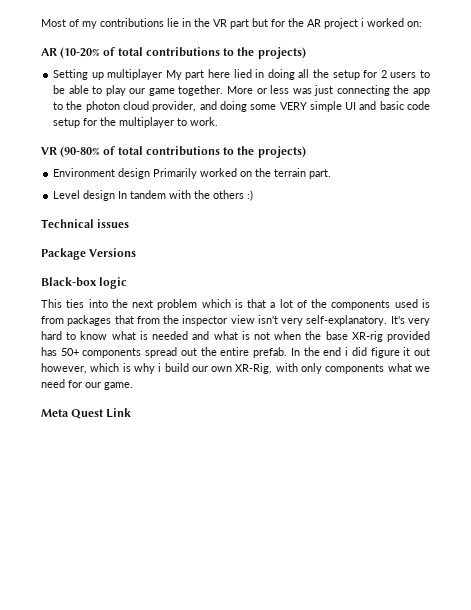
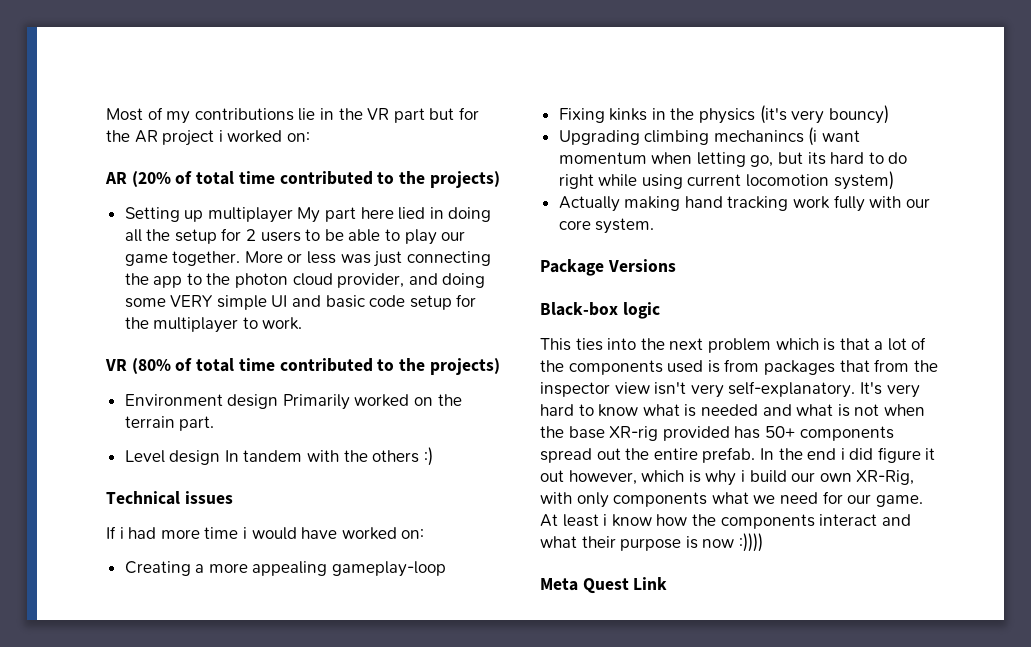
[60,47,220,59] (10-20% of total contributions -> [131,171,373,187] (20% of total time contributed
[60,146,220,158] (90-80% of total contributions -> [131,358,373,374] (80% of total time contributed
(130, 223) none -> [106,526,425,540] [124,561,447,577] [558,105,889,124] [558,127,861,146] [558,152,908,167] [558,171,894,190] [558,195,930,212] [558,218,655,234] // If i had more time i would have worked on: // Creating a more appealing gameplay-loop // Fixing kinks in the physics (it's very bouncy) // Upgrading climbing mechanincs (i want momentum when letting go, but its hard to do right while using current locomotion system) // Actually making hand tracking work fully with our core system.
(133, 386) none -> [540,514,911,529] [540,533,763,552] At least i know how the components interact and what their purpose is now :))))

